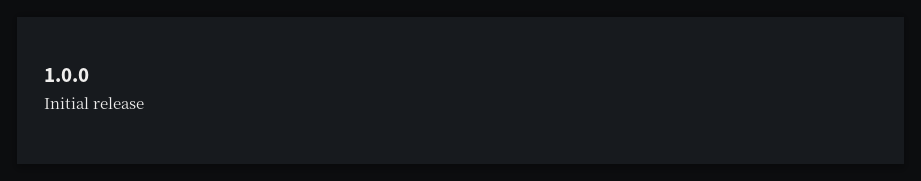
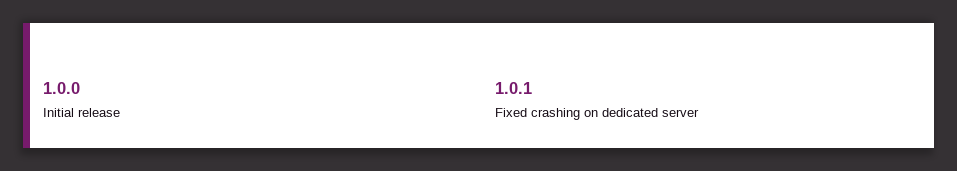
(145, 103) none -> [495,82,532,94] [495,108,699,120] // 1.0.1 // Fixed crashing on dedicated server

